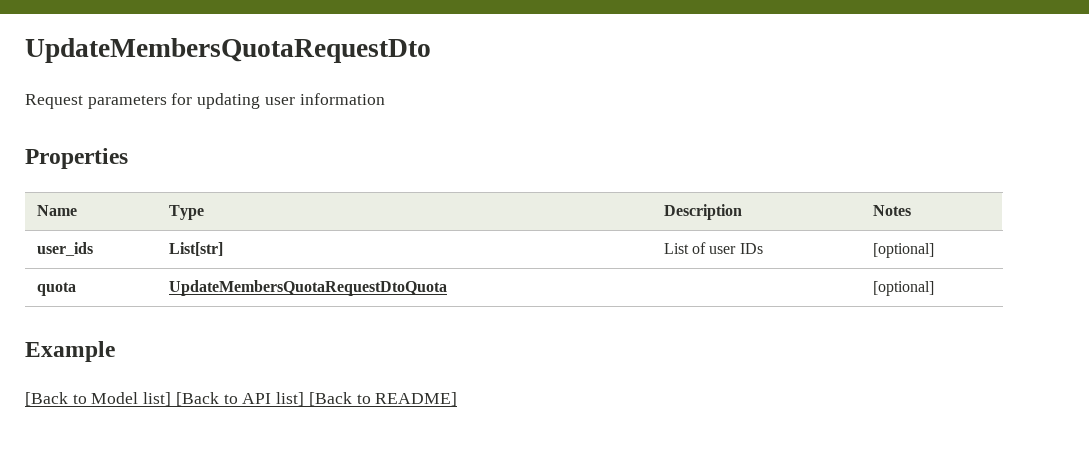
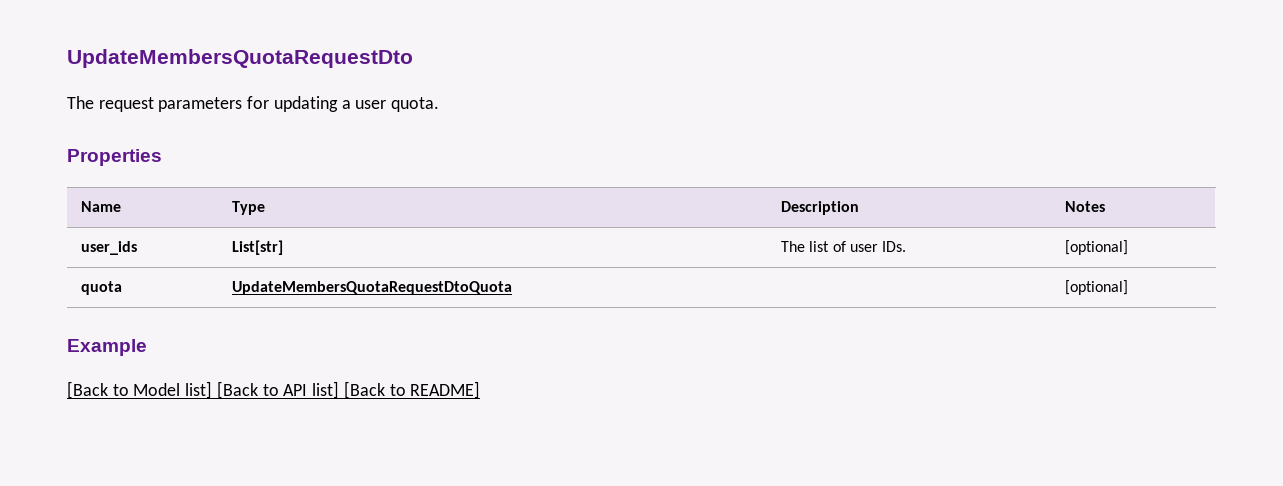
[25,94,83,109] Request -> [67,96,154,112] The request
[264,93,385,105] user information -> [341,97,440,112] a user quota.
[663,243,689,254] List -> [780,241,830,252] The list
[739,243,763,254] IDs -> [882,241,907,252] IDs.

